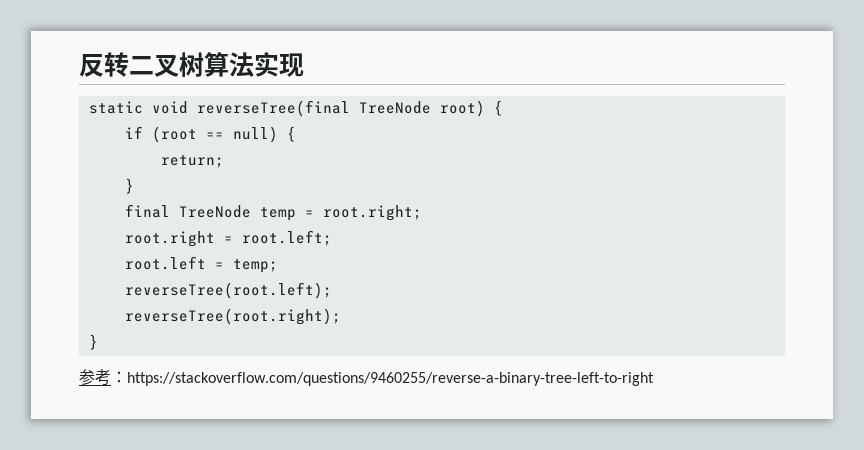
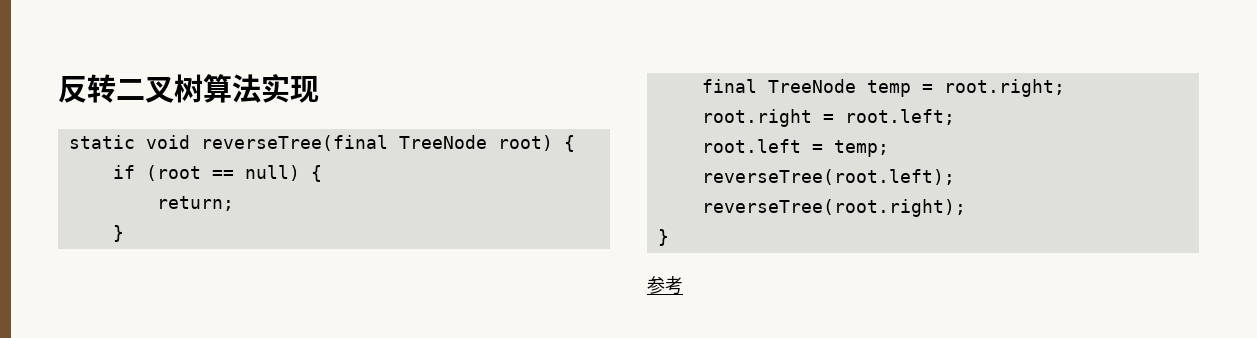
[111,371,654,386] ：https://stackoverflow.com/questions/9460255/reverse-a-binary-tree-left-to-right -> (683, 285) none

